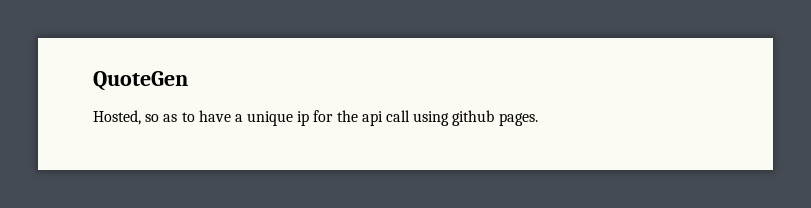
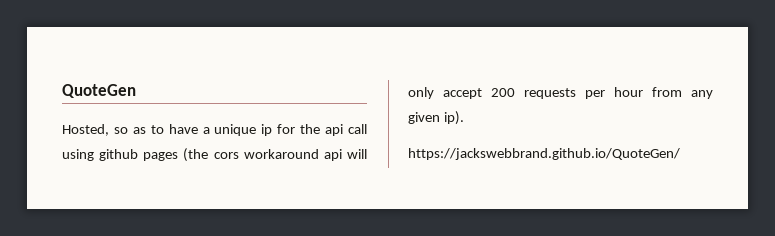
[498,113,538,126] pages. -> [143,148,368,162] [408,87,713,99] [408,111,464,125] [408,148,680,160] pages (the cors workaround api will only accept 200 requests per hour from any given ip). // https://jackswebbrand.github.io/QuoteGen/

